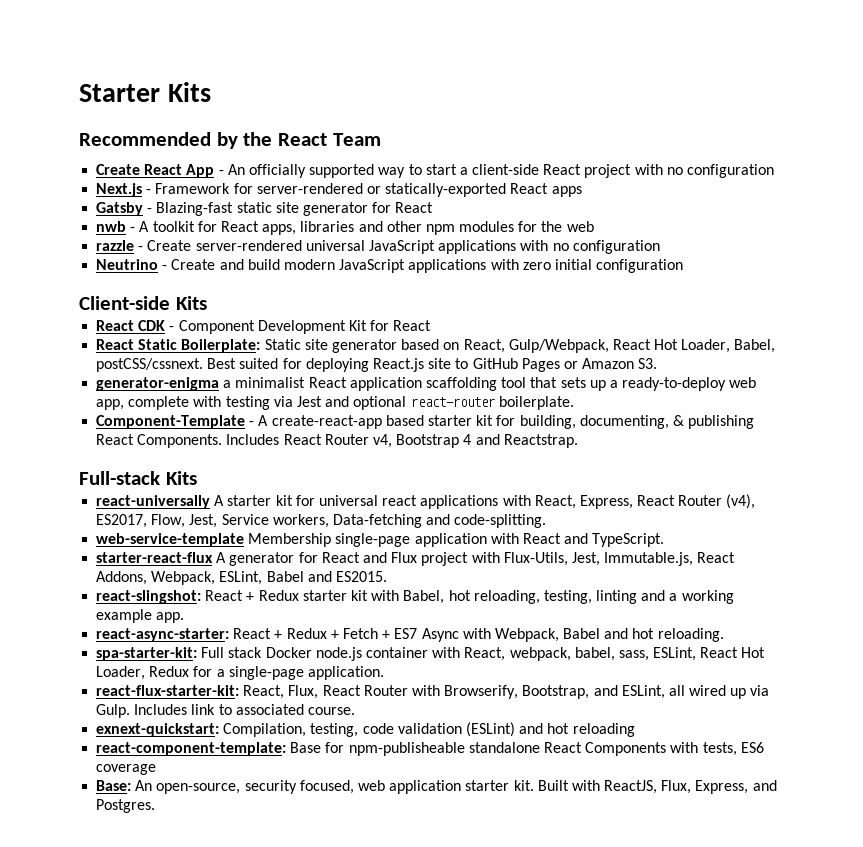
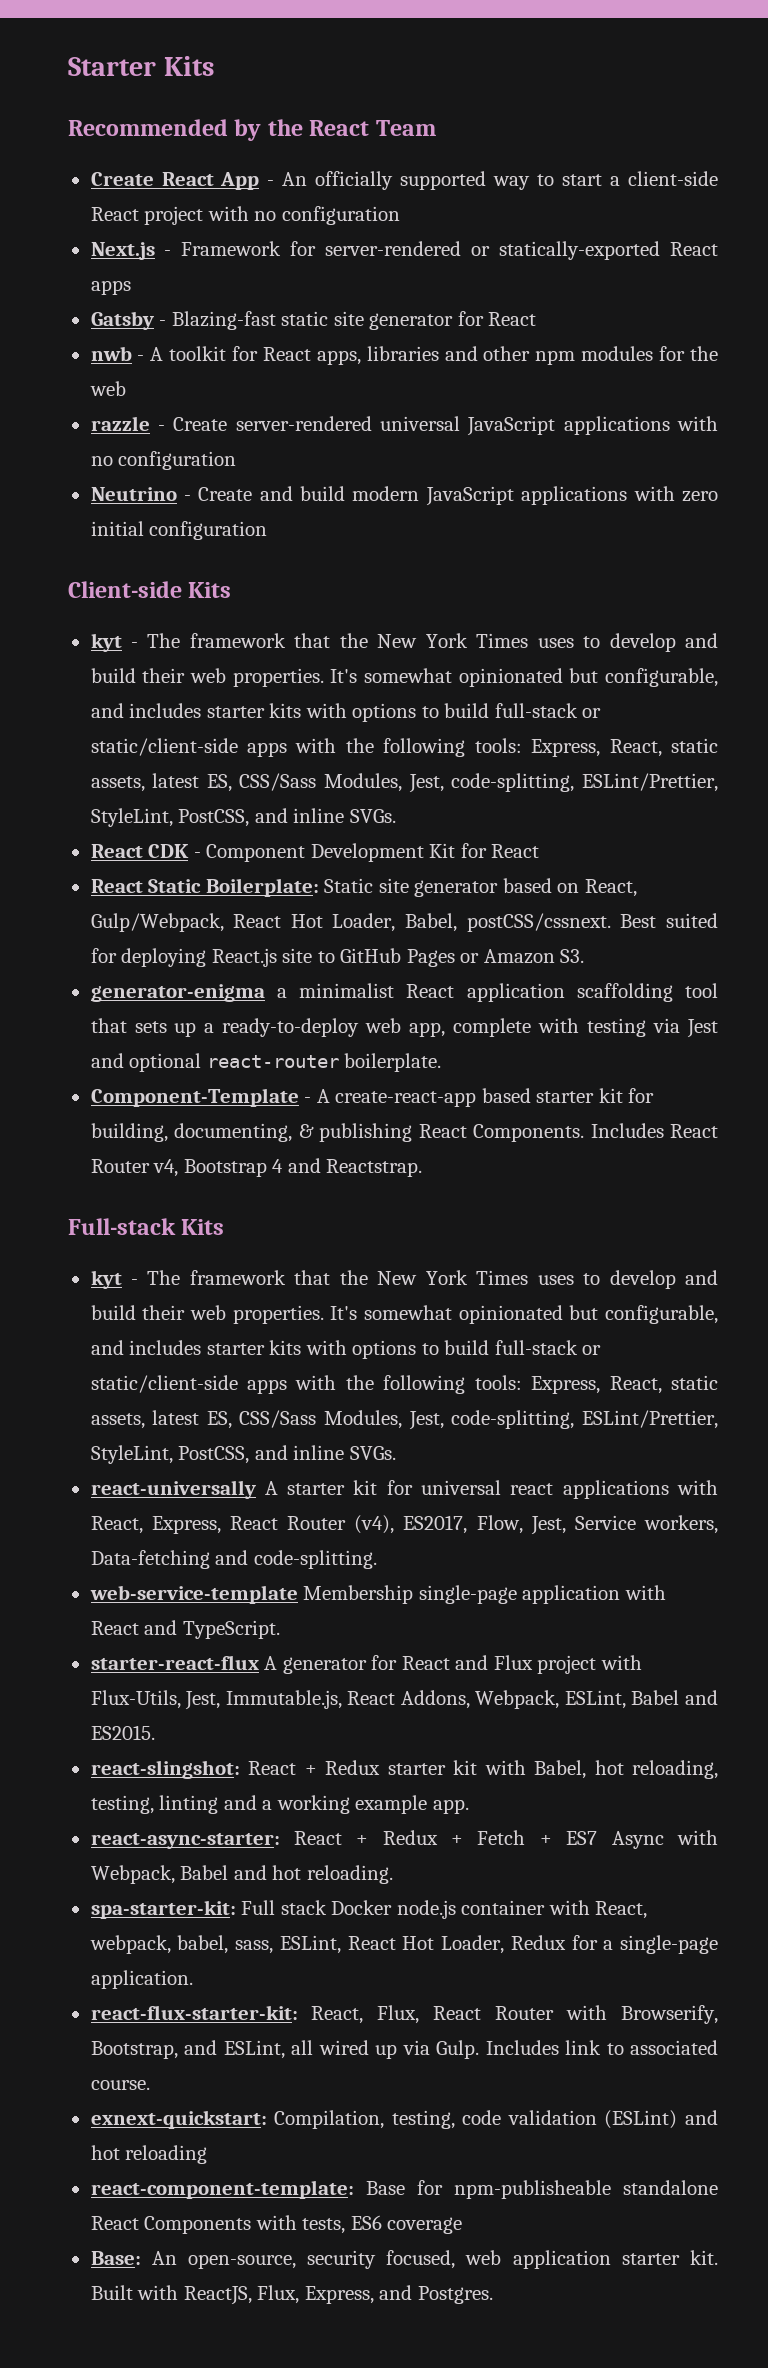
(207, 303) none -> [90,633,718,652] [90,668,719,687] [90,703,602,722] [90,738,719,757] [90,773,718,793] [90,808,396,827] // kyt - The framework that the New York Times uses to develop and build their web properties. It's somewhat opinionated but configurable, and includes starter kits with options to build full-stack or static/client-side apps with the following tools: Express, React, static assets, latest ES, CSS/Sass Modules, Jest, code-splitting, ESLint/Prettier, StyleLint, PostCSS, and inline SVGs.
(197, 478) none -> [90,1270,718,1289] [90,1305,719,1324] [90,1340,602,1359] [90,1375,719,1394] [90,1410,718,1430] [90,1445,396,1464] // kyt - The framework that the New York Times uses to develop and build their web properties. It's somewhat opinionated but configurable, and includes starter kits with options to build full-stack or static/client-side apps with the following tools: Express, React, static assets, latest ES, CSS/Sass Modules, Jest, code-splitting, ESLint/Prettier, StyleLint, PostCSS, and inline SVGs.

